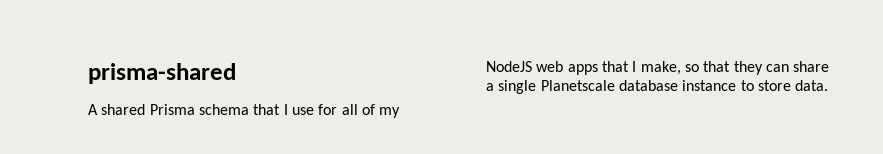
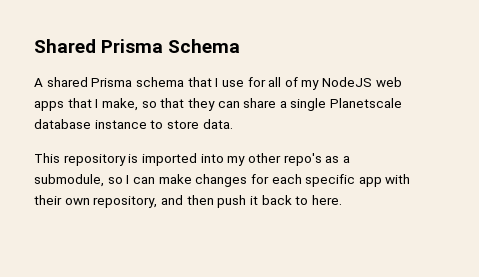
[88,63,236,84] prisma-shared -> [34,39,241,53] Shared Prisma Schema
(829, 85) none -> [34,153,350,166] [34,174,411,187] [34,195,342,208] // This repository is imported into my other repo's as a submodule, so I can make changes for each specific app with their own repository, and then push it back to here.

